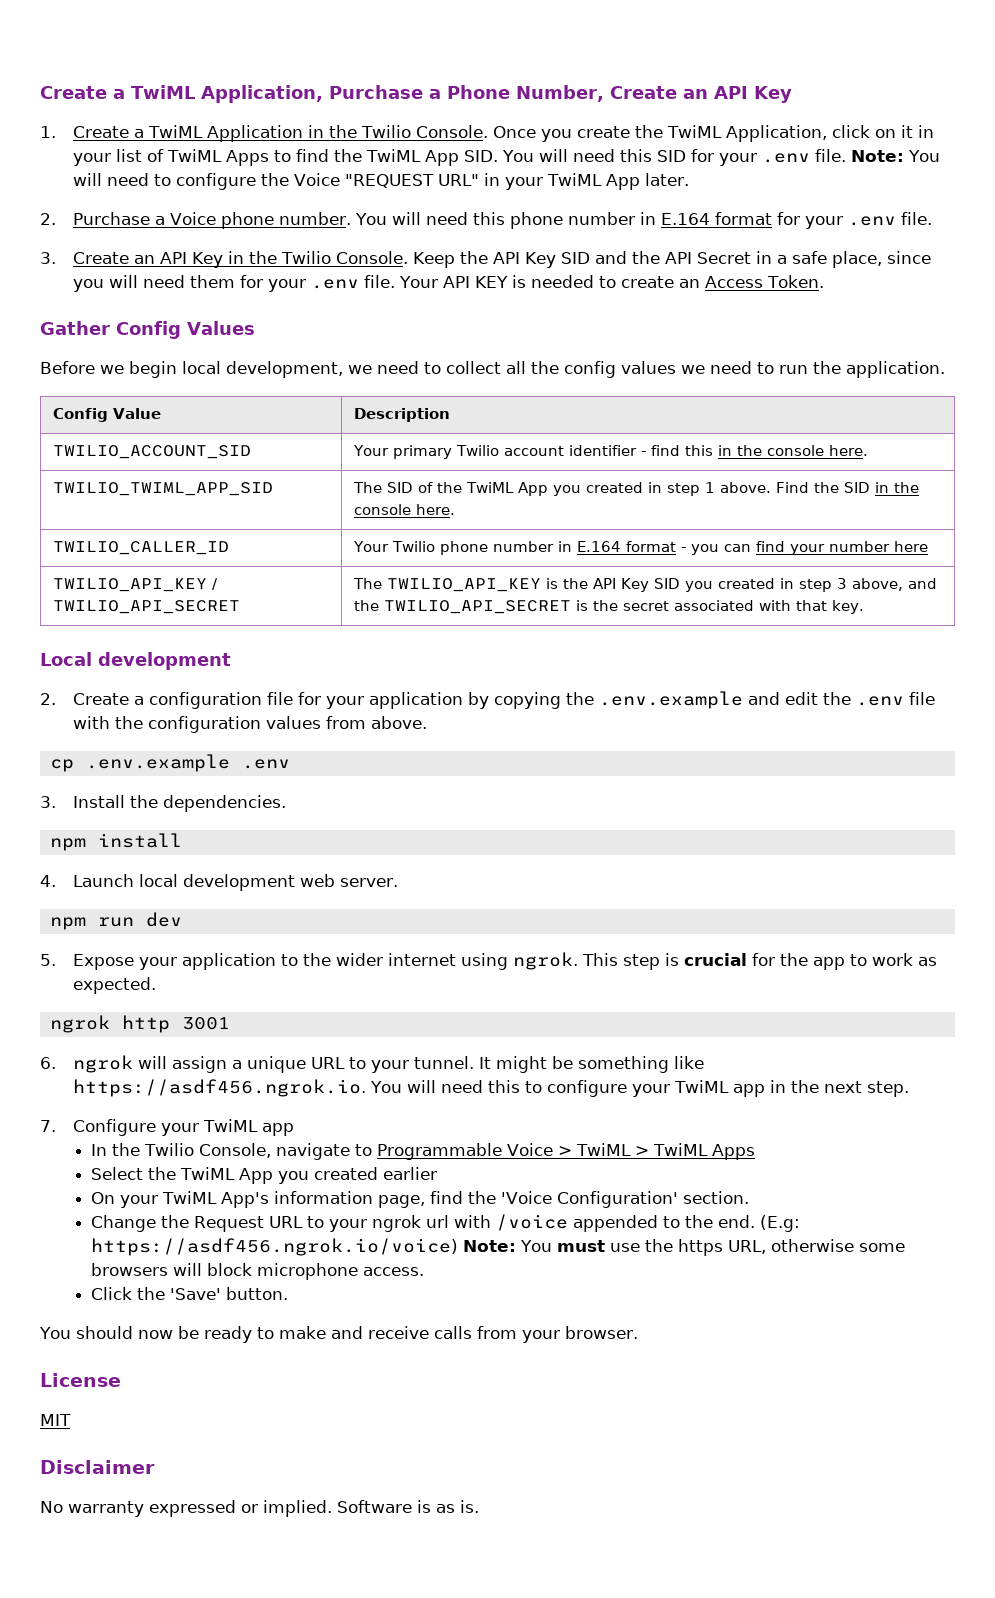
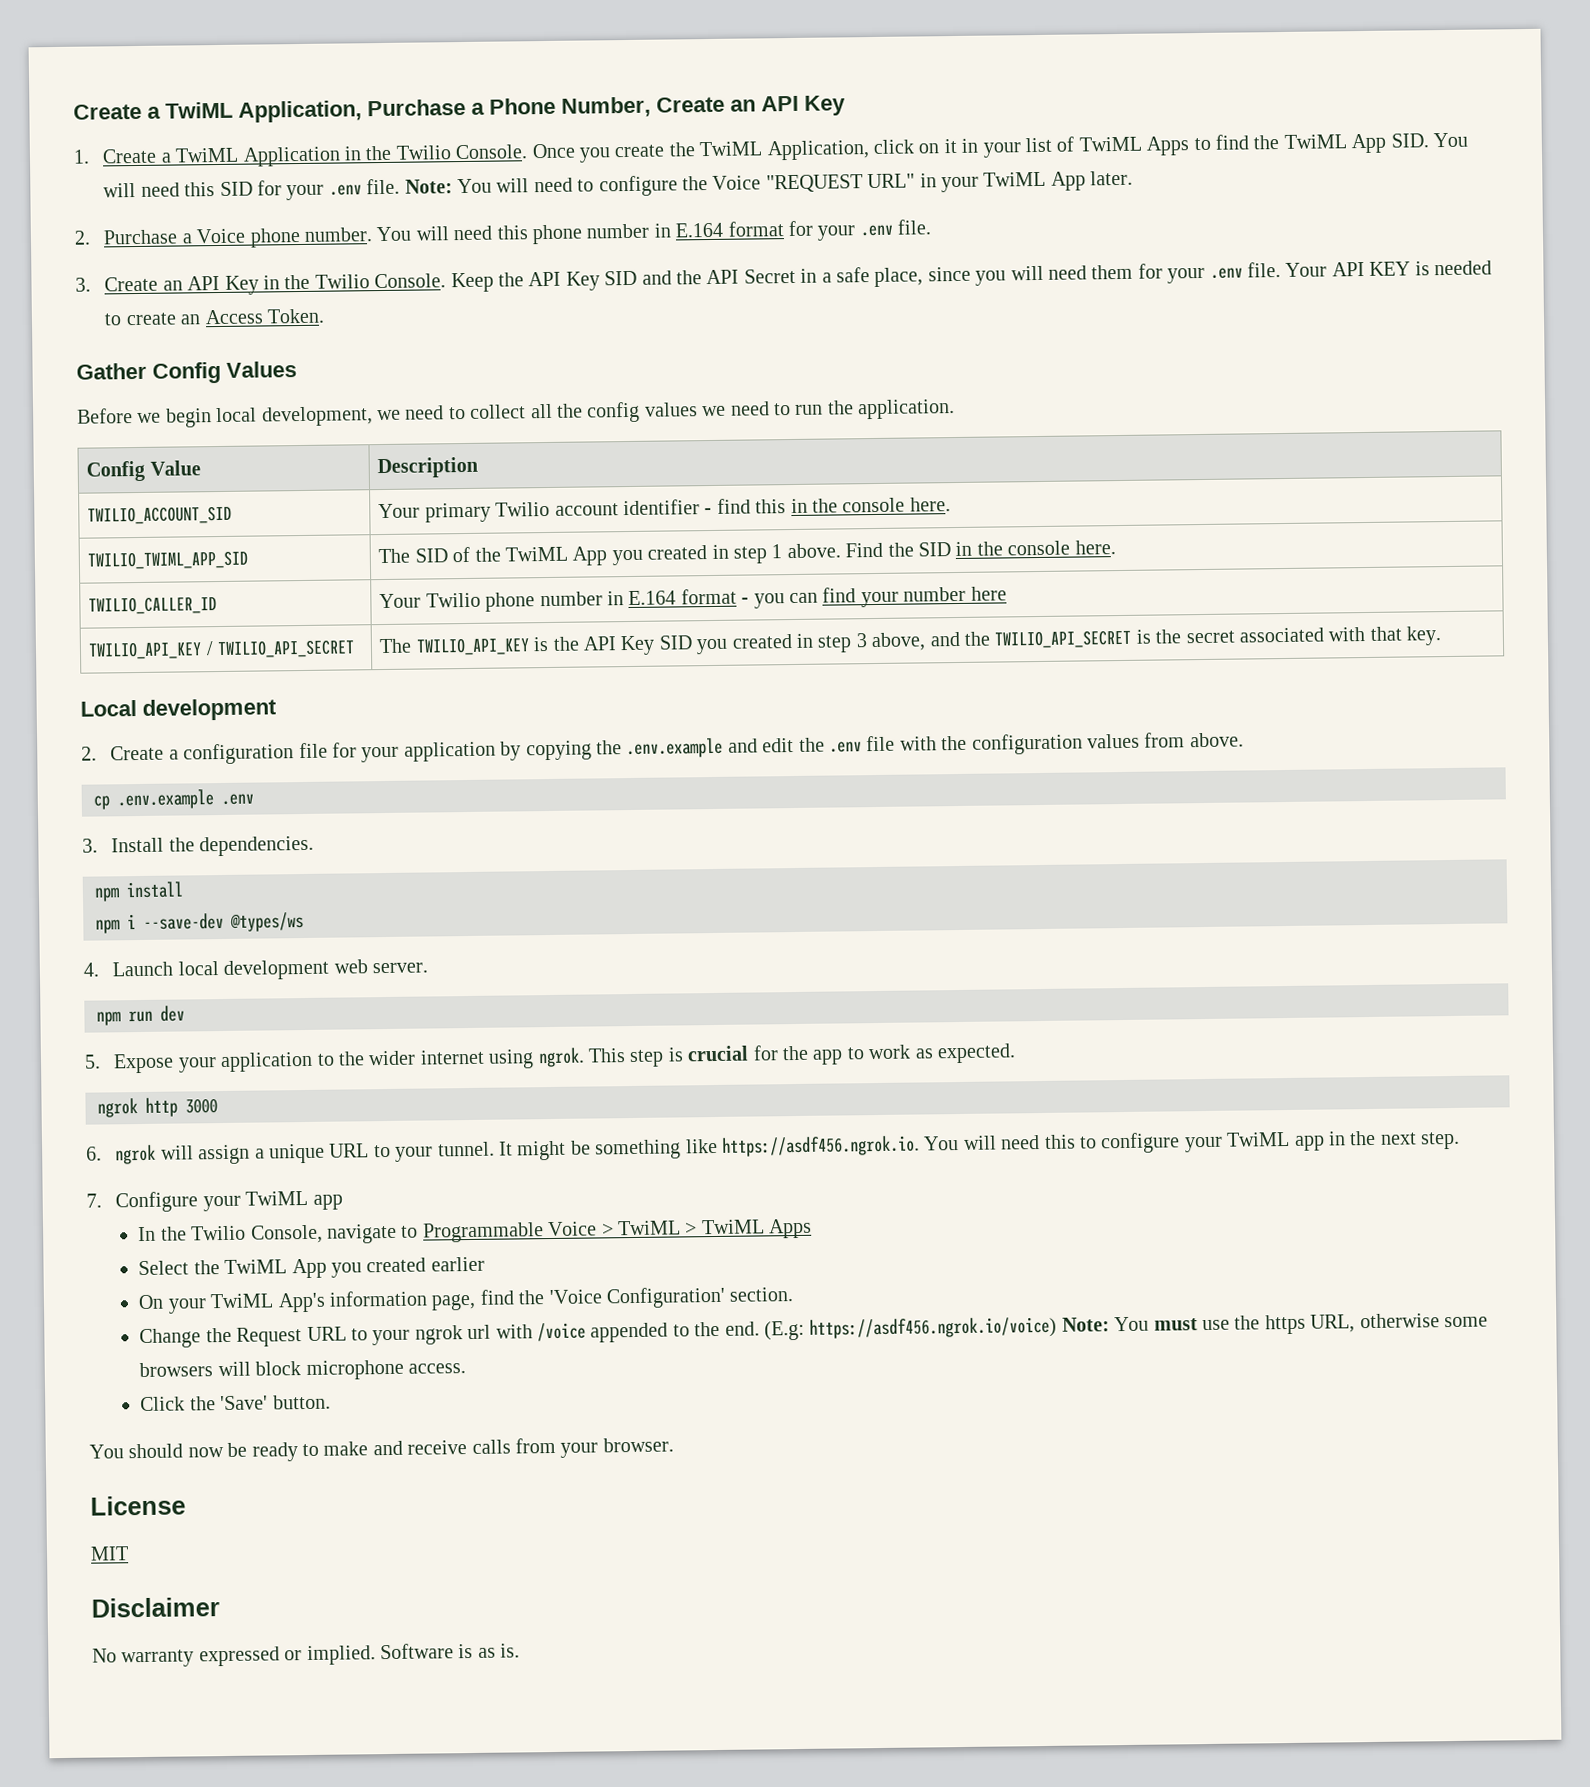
(182, 840) none -> [95,912,304,934] // npm i --save-dev @types/ws
[181,1017,230,1030] 3001 -> [185,1098,218,1114] 3000

